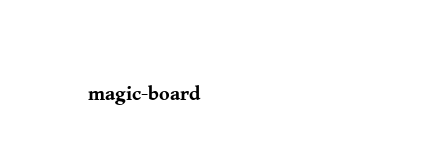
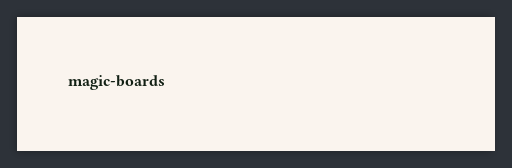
[88,85,201,105] magic-board -> [68,75,165,90] magic-boards

